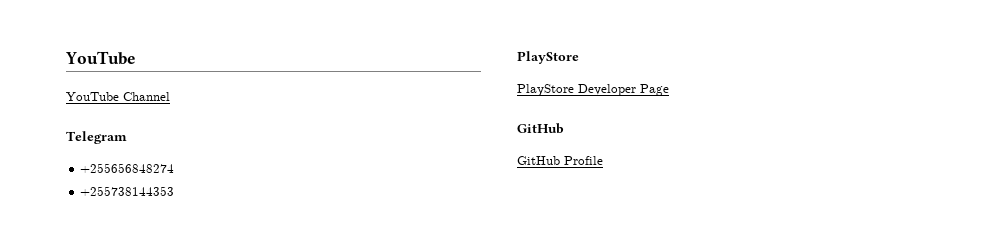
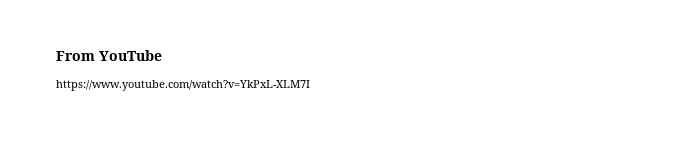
(65, 58) none -> [56,51,95,61] From
[66,92,170,101] [66,131,127,144] [80,163,175,173] [80,186,175,196] [517,51,579,64] [517,84,669,96] [517,123,564,134] [517,156,603,165] YouTube Channel // Telegram // +255656848274 // +255738144353 // PlayStore // PlayStore Developer Page // GitHub // GitHub Profile -> [56,80,310,91] https://www.youtube.com/watch?v=YkPxL-XLM7I

